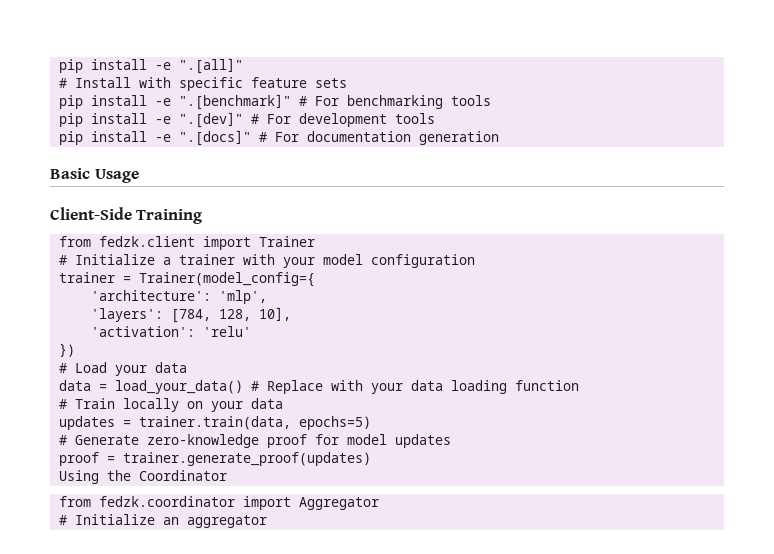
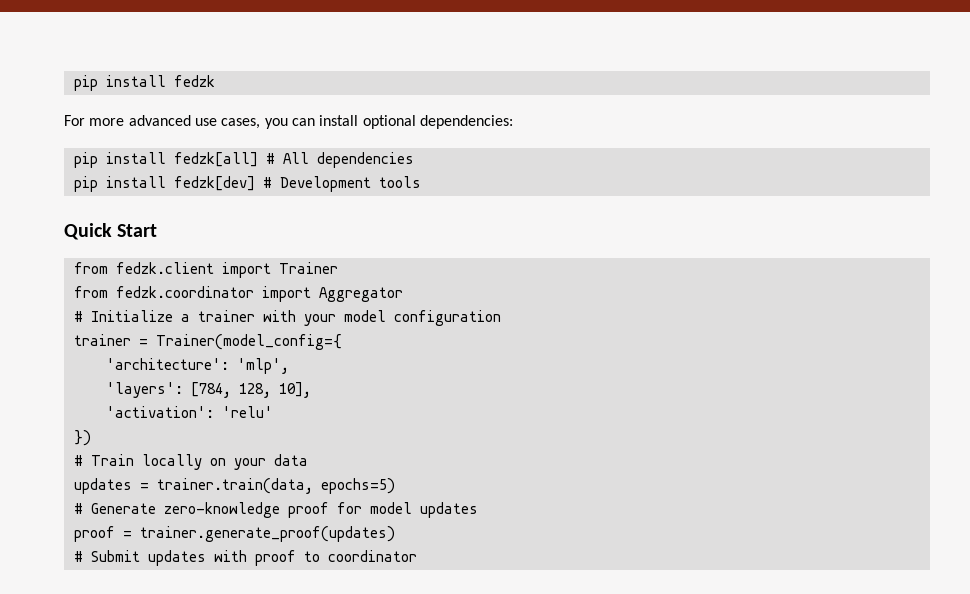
[59,58,244,74] [59,77,348,91] [59,94,492,110] [59,112,436,128] [59,130,500,146] [50,168,139,183] [50,207,203,224] pip install -e ".[all]" // # Install with specific feature sets // pip install -e ".[benchmark]" # For benchmarking tools // pip install -e ".[dev]" # For development tools // pip install -e ".[docs]" # For documentation generation // Basic Usage // Client-Side Training -> [73,75,215,91] [64,115,513,129] [73,152,414,168] [73,176,421,192] [64,223,158,240] pip install fedzk // For more advanced use cases, you can install optional dependencies: // pip install fedzk[all] # All dependencies // pip install fedzk[dev] # Development tools // Quick Start
(316, 241) none -> [73,286,403,302] // from fedzk.coordinator import Aggregator
[59,362,188,376] [59,380,580,394] // # Load your data // data = load_your_data() # Replace with your data loading function -> (91, 438) none
[59,470,228,484] [59,496,380,510] [59,514,268,528] Using the Coordinator // from fedzk.coordinator import Aggregator // # Initialize an aggregator -> [73,550,417,566] # Submit updates with proof to coordinator

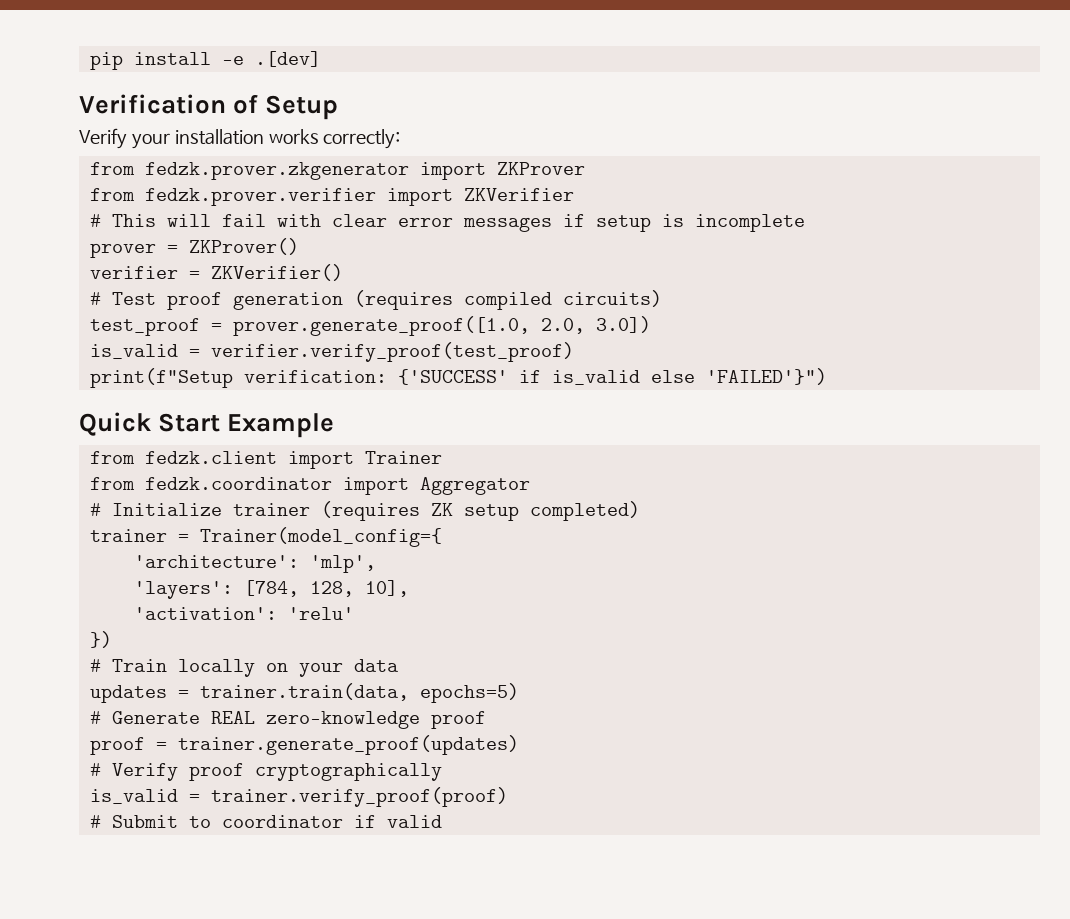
[73,75,215,91] [64,115,513,129] [73,152,414,168] [73,176,421,192] pip install fedzk // For more advanced use cases, you can install optional dependencies: // pip install fedzk[all] # All dependencies // pip install fedzk[dev] # Development tools -> [89,51,321,70] [79,94,339,120] [79,128,401,149] [89,162,585,180] [89,188,574,206] [89,214,805,232] [89,238,299,258] [89,264,343,281] [89,290,662,310] [89,316,651,336] [89,342,574,362] [89,368,827,388] pip install -e .[dev] // Verification of Setup // Verify your installation works correctly: // from fedzk.prover.zkgenerator import ZKProver // from fedzk.prover.verifier import ZKVerifier // # This will fail with clear error messages if setup is incomplete // prover = ZKProver() // verifier = ZKVerifier() // # Test proof generation (requires compiled circuits) // test_proof = prover.generate_proof([1.0, 2.0, 3.0]) // is_valid = verifier.verify_proof(test_proof) // print(f"Setup verification: {'SUCCESS' if is_valid else 'FAILED'}")
(158, 230) none -> [227,413,335,438] Example
[180,310,501,326] a trainer with your model configuration -> [232,501,640,521] trainer (requires ZK setup completed)
(156, 508) none -> [210,711,255,724] REAL
[336,502,478,518] for model updates -> (486, 720) none
[90,550,417,566] Submit updates with proof to coordinator -> [111,763,442,781] [89,787,508,807] [89,815,442,828] Verify proof cryptographically // is_valid = trainer.verify_proof(proof) // # Submit to coordinator if valid

